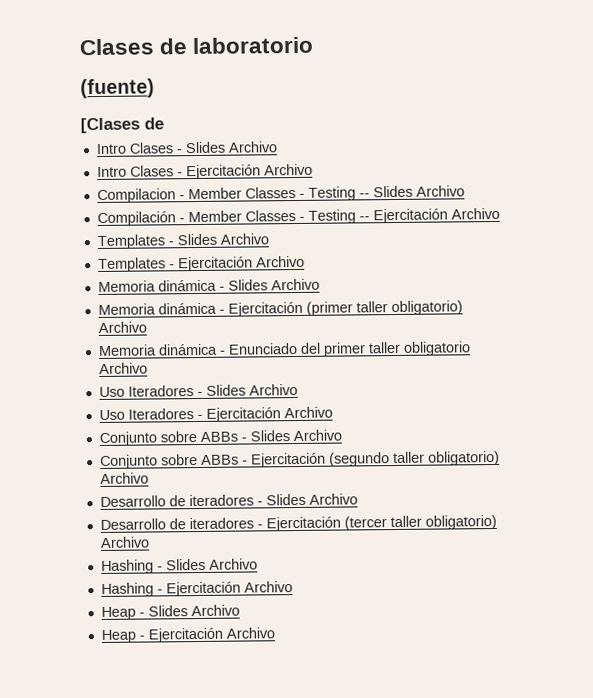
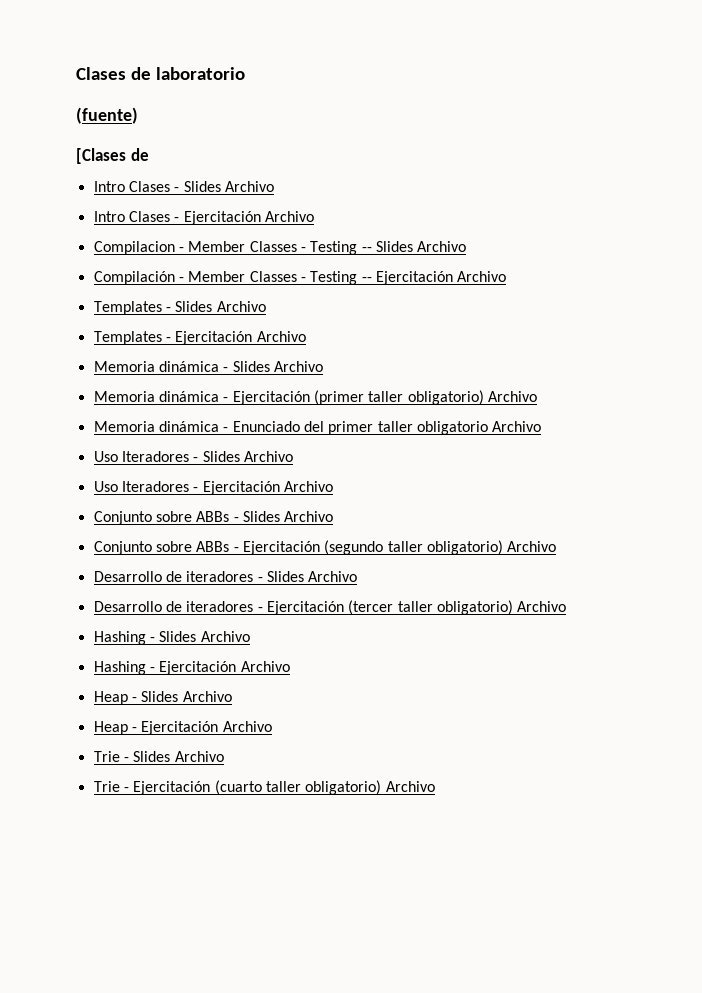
(275, 633) none -> [93,751,224,762] [93,780,435,795] // Trie - Slides Archivo // Trie - Ejercitación (cuarto taller obligatorio) Archivo

